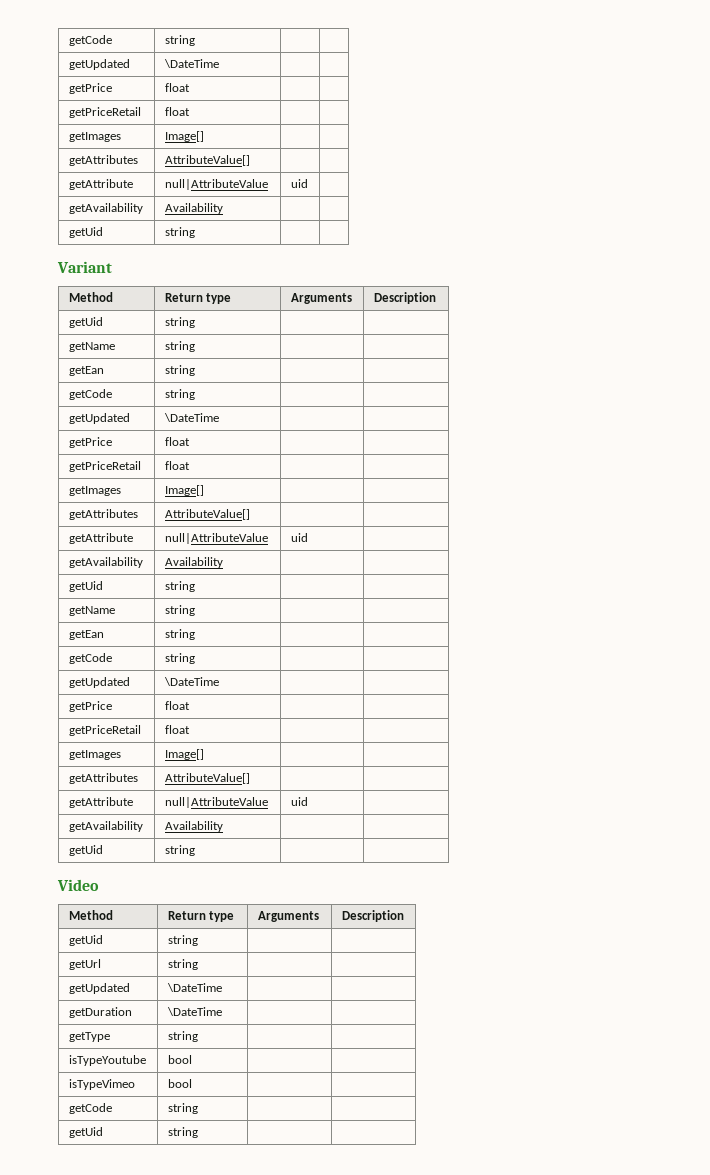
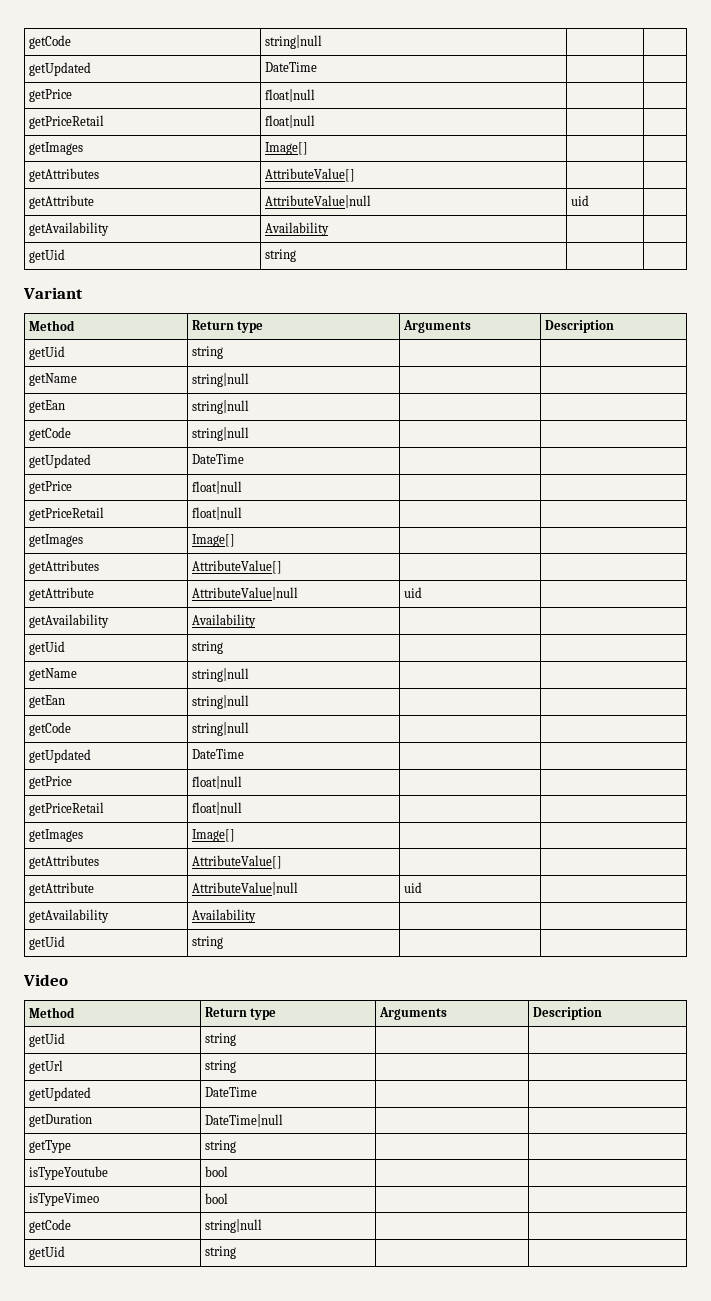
[68,35,112,46] [164,35,195,46] [68,59,130,70] [163,59,219,68] [68,83,112,94] [164,83,190,92] [68,107,141,118] [164,107,190,116] [68,132,121,142] [164,131,204,142] [68,155,138,166] [164,155,250,166] [68,179,133,190] [164,179,268,190] getCode | string | | // getUpdated | \DateTime | | // getPrice | float | | // getPriceRetail | float | | // getImages | Image[] | | // getAttributes | AttributeValue[] | | // getAttribute | null|AttributeValue -> [29,35,72,49] [265,35,323,49] [29,62,92,76] [265,62,318,72] [29,89,73,102] [265,89,316,102] [29,115,105,129] [265,115,316,128] [29,142,84,155] [265,142,309,155] [29,168,100,182] [265,168,356,182] [29,195,95,209] [265,195,372,208] getCode | string|null | | // getUpdated | DateTime | | // getPrice | float|null | | // getPriceRetail | float|null | | // getImages | Image[] | | // getAttributes | AttributeValue[] | | // getAttribute | AttributeValue|null
[164,341,195,352] [68,366,104,376] [164,365,195,376] [68,389,112,400] [164,389,195,400] [68,413,130,424] [163,413,219,422] [68,437,112,448] [164,437,190,446] [68,461,141,472] [164,461,190,470] [68,486,121,496] [164,485,204,496] [68,509,138,520] [164,509,250,520] [68,533,133,544] [164,533,268,544] string | | // getEan | string | | // getCode | string | | // getUpdated | \DateTime | | // getPrice | float | | // getPriceRetail | float | | // getImages | Image[] | | // getAttributes | AttributeValue[] | | // getAttribute | null|AttributeValue -> [192,373,250,387] [29,400,66,413] [192,400,250,414] [29,427,72,441] [192,427,250,441] [29,454,92,468] [192,454,245,464] [29,481,73,494] [192,481,243,494] [29,507,105,521] [192,507,243,520] [29,534,84,547] [192,534,236,547] [29,560,100,574] [192,560,283,574] [29,587,95,601] [192,587,299,600] string|null | | // getEan | string|null | | // getCode | string|null | | // getUpdated | DateTime | | // getPrice | float|null | | // getPriceRetail | float|null | | // getImages | Image[] | | // getAttributes | AttributeValue[] | | // getAttribute | AttributeValue|null
[164,605,195,616] [68,630,104,640] [164,629,195,640] [68,653,112,664] [164,653,195,664] [68,677,130,688] [163,677,219,686] [68,701,112,712] [164,701,190,710] [68,725,141,736] [164,725,190,734] [68,750,121,760] [164,749,204,760] [68,773,138,784] [164,773,250,784] [68,797,133,808] [164,797,268,808] string | | // getEan | string | | // getCode | string | | // getUpdated | \DateTime | | // getPrice | float | | // getPriceRetail | float | | // getImages | Image[] | | // getAttributes | AttributeValue[] | | // getAttribute | null|AttributeValue -> [192,668,250,682] [29,695,66,708] [192,695,250,709] [29,722,72,736] [192,722,250,736] [29,749,92,763] [192,749,245,759] [29,776,73,789] [192,776,243,789] [29,802,105,816] [192,802,243,815] [29,829,84,842] [192,829,236,842] [29,855,100,869] [192,855,283,869] [29,882,95,896] [192,882,299,895] string|null | | // getEan | string|null | | // getCode | string|null | | // getUpdated | DateTime | | // getPrice | float|null | | // getPriceRetail | float|null | | // getImages | Image[] | | // getAttributes | AttributeValue[] | | // getAttribute | AttributeValue|null
[166,983,222,992] \DateTime -> [205,1087,258,1097] DateTime
[166,1007,222,1016] \DateTime -> [205,1114,284,1127] DateTime|null
[167,1103,198,1114] string -> [205,1219,263,1233] string|null

